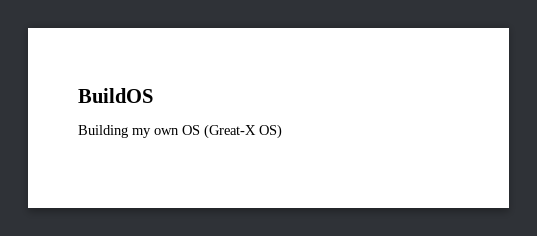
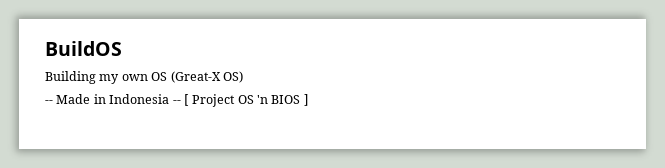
(282, 131) none -> [45,94,309,107] // -- Made in Indonesia -- [ Project OS 'n BIOS ]

